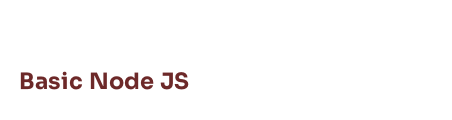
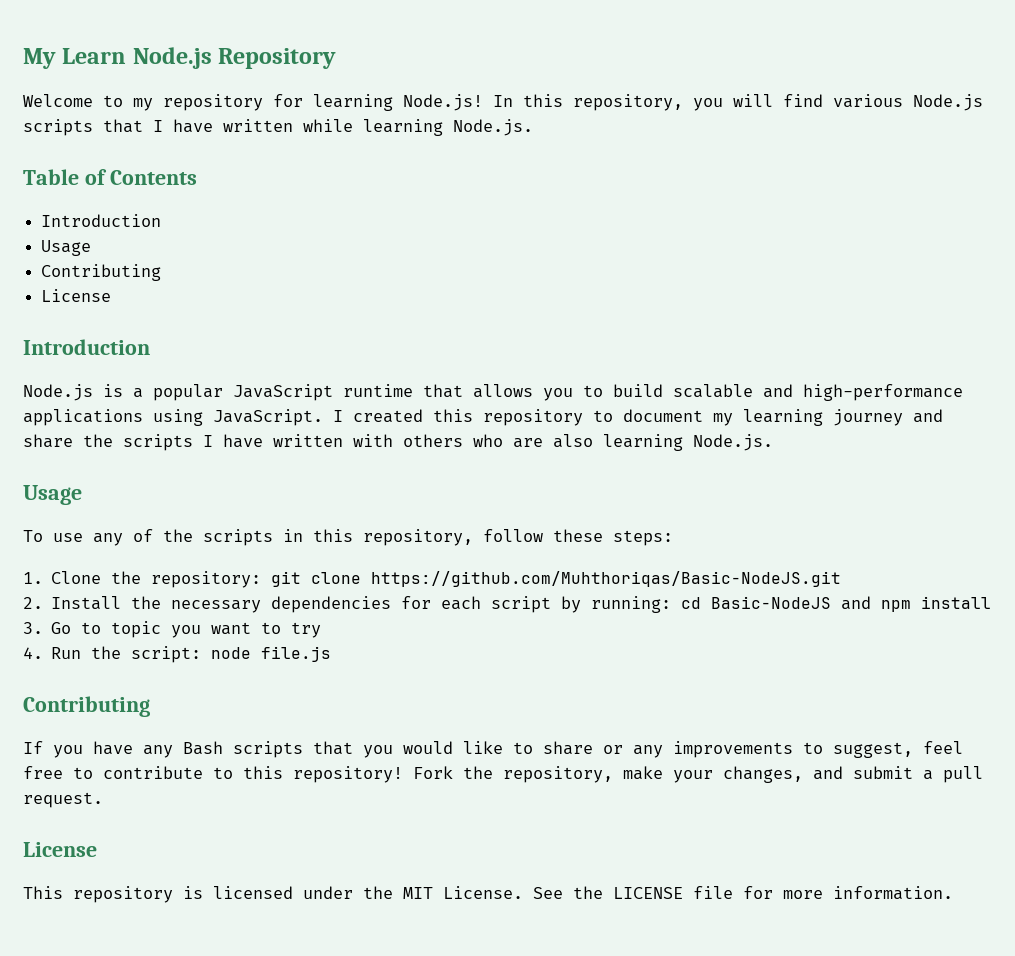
[19,71,190,90] Basic Node JS -> [23,47,337,69] [23,94,983,111] [23,119,533,136] [23,169,197,185] [41,214,162,227] [41,240,92,256] [41,264,162,281] [41,289,112,302] [23,339,150,355] [23,384,963,401] [23,409,943,426] [23,434,773,451] [23,485,82,505] [23,529,673,546] [23,571,842,588] [23,596,992,613] [23,621,322,638] [23,646,332,663] [23,696,150,717] [23,741,963,758] [23,766,983,783] [23,792,103,808] [23,842,97,857] [23,886,953,903] My Learn Node.js Repository // Welcome to my repository for learning Node.js! In this repository, you will find various Node.js scripts that I have written while learning Node.js. // Table of Contents // Introduction // Usage // Contributing // License // Introduction // Node.js is a popular JavaScript runtime that allows you to build scalable and high-performance applications using JavaScript. I created this repository to document my learning journey and share the scripts I have written with others who are also learning Node.js. // Usage // To use any of the scripts in this repository, follow these steps: // 1. Clone the repository: git clone https://github.com/Muhthoriqas/Basic-NodeJS.git // 2. Install the necessary dependencies for each script by running: cd Basic-NodeJS and npm install // 3. Go to topic you want to try // 4. Run the script: node file.js // Contributing // If you have any Bash scripts that you would like to share or any improvements to suggest, feel free to contribute to this repository! Fork the repository, make your changes, and submit a pull request. // License // This repository is licensed under the MIT License. See the LICENSE file for more information.

